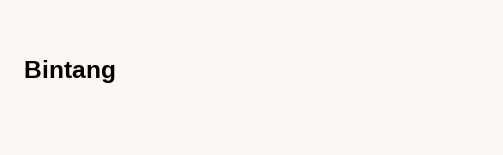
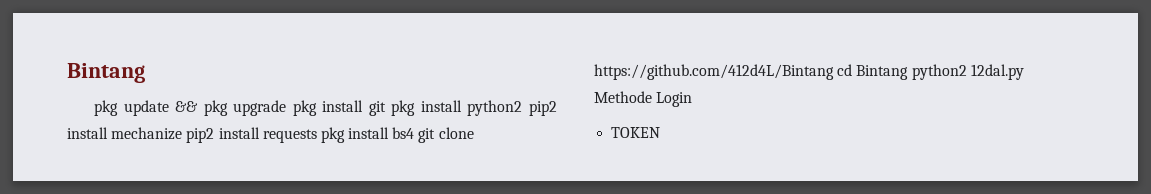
[24,60,116,83] Bintang -> [67,63,145,83] [94,100,557,116] [67,127,474,143] [594,64,1024,80] [594,91,693,107] [611,127,661,138] Bintang // pkg update && pkg upgrade pkg install git pkg install python2 pip2 install mechanize pip2 install requests pkg install bs4 git clone https://github.com/412d4L/Bintang cd Bintang python2 12dal.py Methode Login // TOKEN

